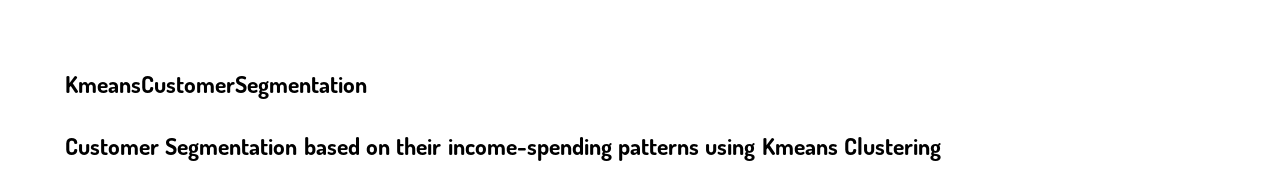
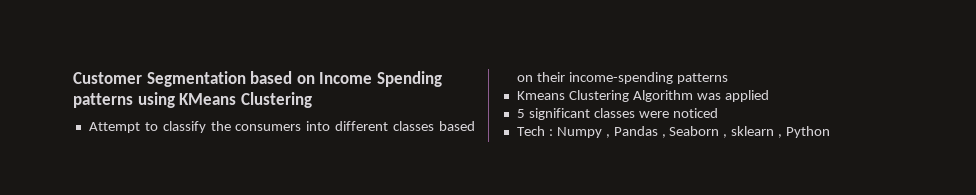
[65,76,367,99] KmeansCustomerSegmentation // -> (73, 78) none
(391, 149) none -> [319,71,442,87] [73,92,312,108] [88,121,476,133] [516,75,533,82] Income Spending patterns using KMeans Clustering // Attempt to classify the consumers into different classes based on
[705,139,756,161] using -> (728, 78) //
(942, 149) none -> [632,90,769,102] [516,108,718,120] [516,126,831,138] Algorithm was applied // 5 significant classes were noticed // Tech : Numpy , Pandas , Seaborn , sklearn , Python

